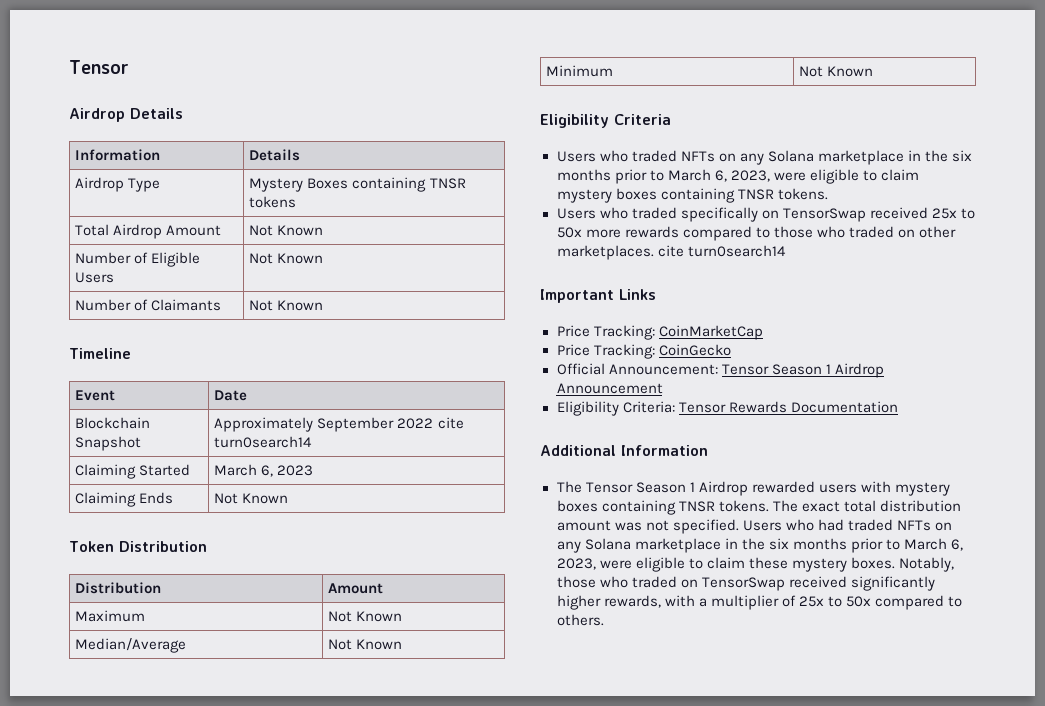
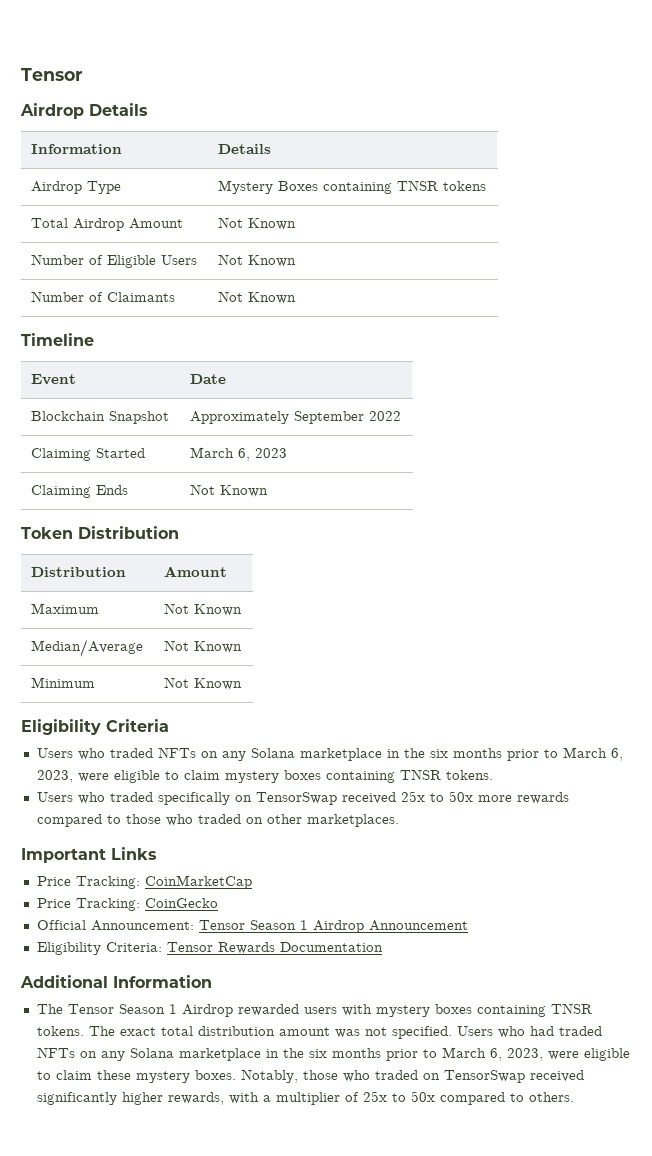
[437,417,464,429] [214,436,313,448] cite turn0search14 -> (402, 416) none
[657,245,786,257] cite turn0search14 -> (399, 820) none

